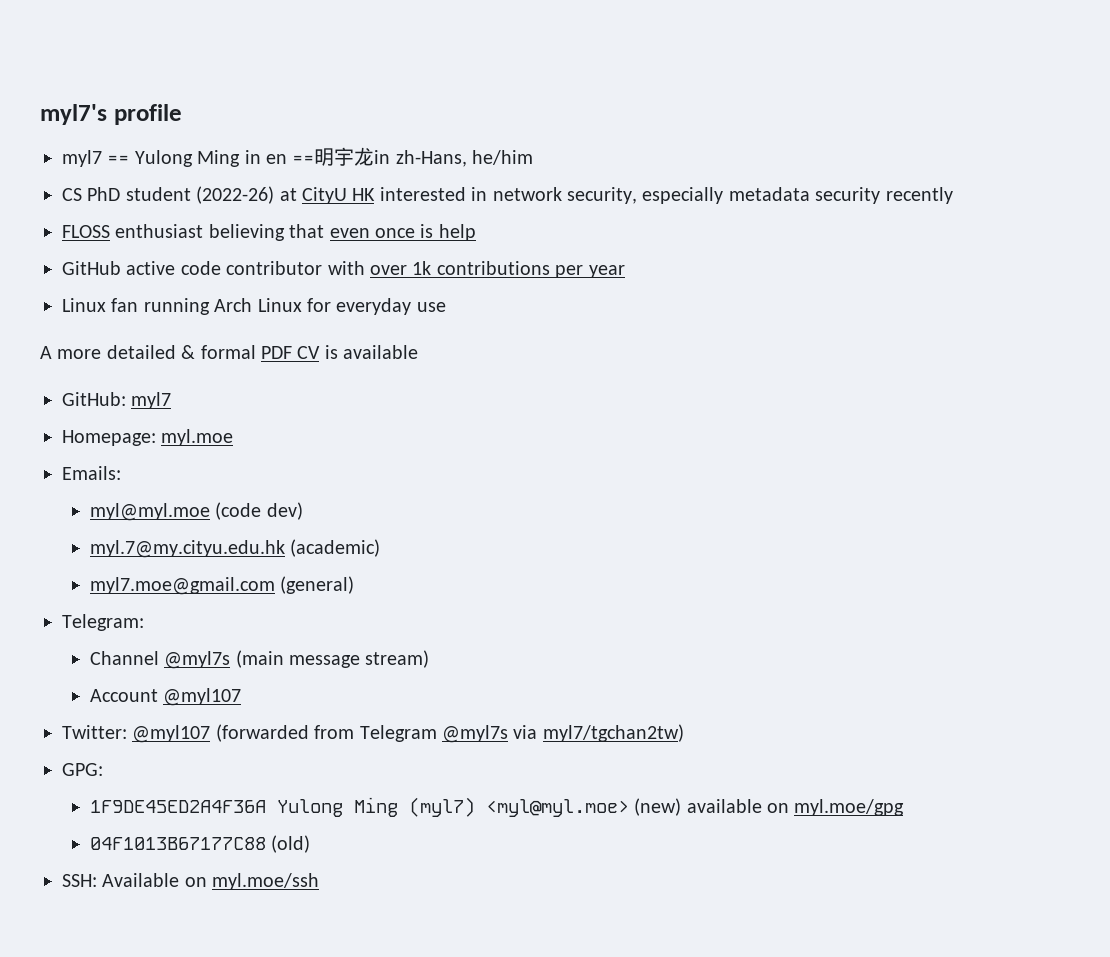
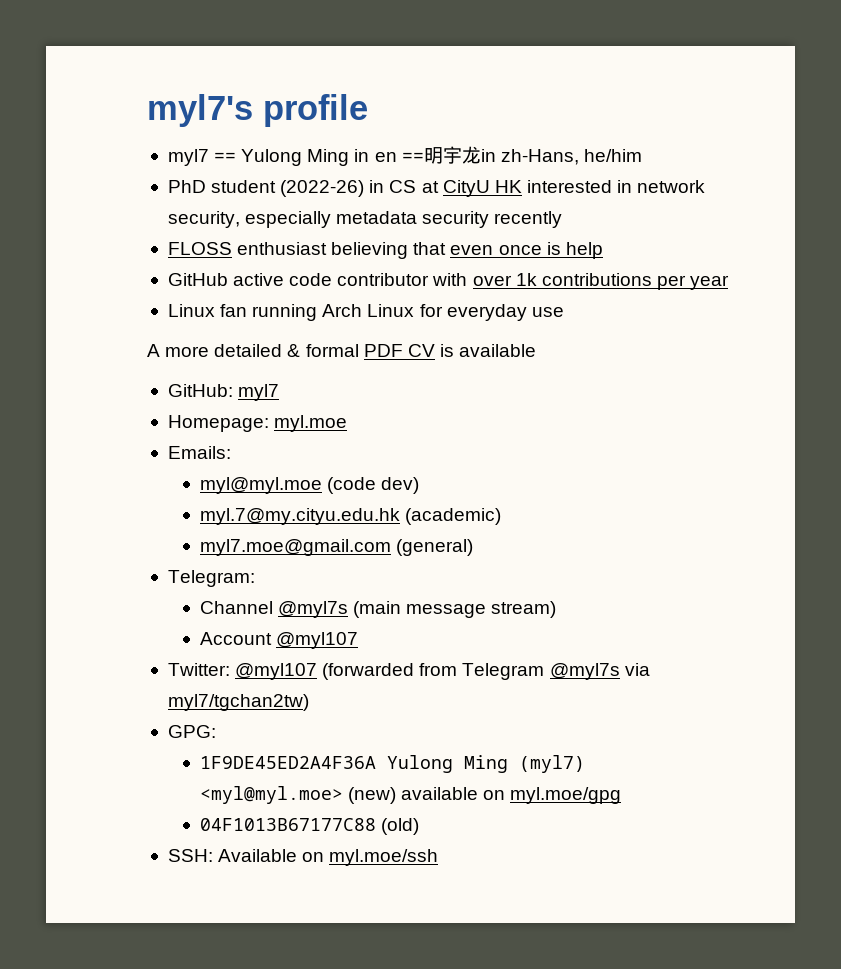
[62,188,82,201] CS -> (642, 155) none
(275, 195) none -> [369,180,417,193] in CS

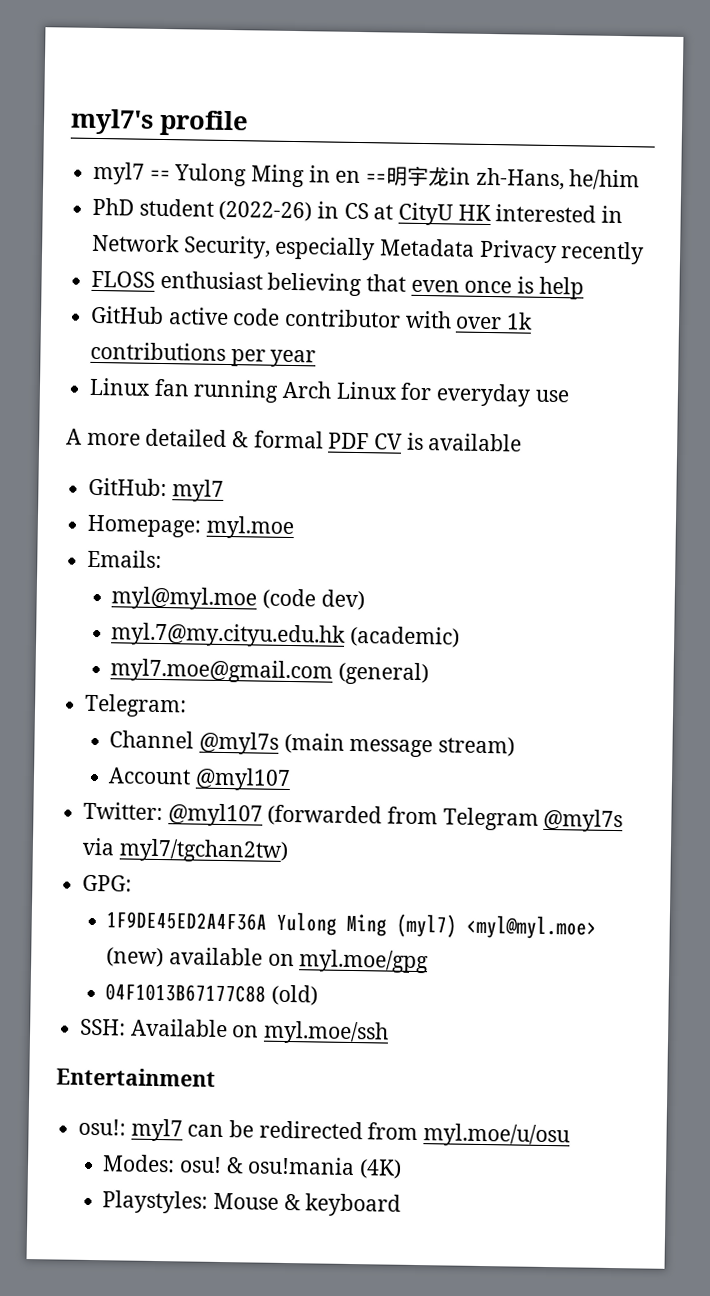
[637,180,706,193] [167,211,490,228] network security, especially metadata security -> [92,233,557,264] Network Security, especially Metadata Privacy
(439, 857) none -> [56,1067,216,1087] [78,1118,571,1148] [102,1154,403,1179] [102,1190,402,1217] // Entertainment // osu!: myl7 can be redirected from myl.moe/u/osu // Modes: osu! & osu!mania (4K) // Playstyles: Mouse & keyboard

